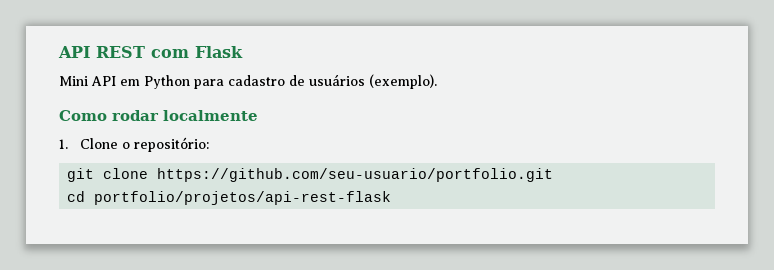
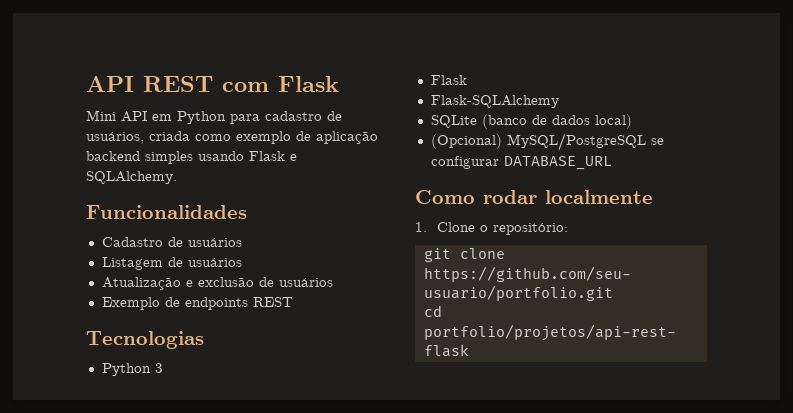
[309,74,437,89] usuários (exemplo). -> [86,131,378,144] [86,151,297,164] [86,171,177,184] [86,205,247,219] [101,237,242,247] [101,257,242,270] [101,277,333,290] [101,297,293,310] [86,331,204,349] [101,363,163,376] [430,75,467,85] [430,95,559,108] [430,114,632,129] [430,133,664,151] [430,156,612,170] usuários, criada como exemplo de aplicação backend simples usando Flask e SQLAlchemy. // Funcionalidades // Cadastro de usuários // Listagem de usuários // Atualização e exclusão de usuários // Exemplo de endpoints REST // Tecnologias // Python 3 // Flask // Flask-SQLAlchemy // SQLite (banco de dados local) // (Opcional) MySQL/PostgreSQL se configurar DATABASE_URL

